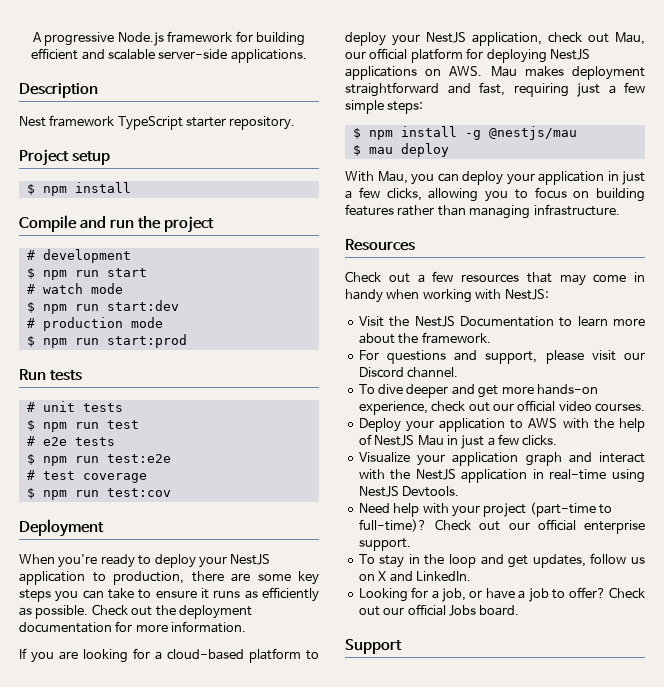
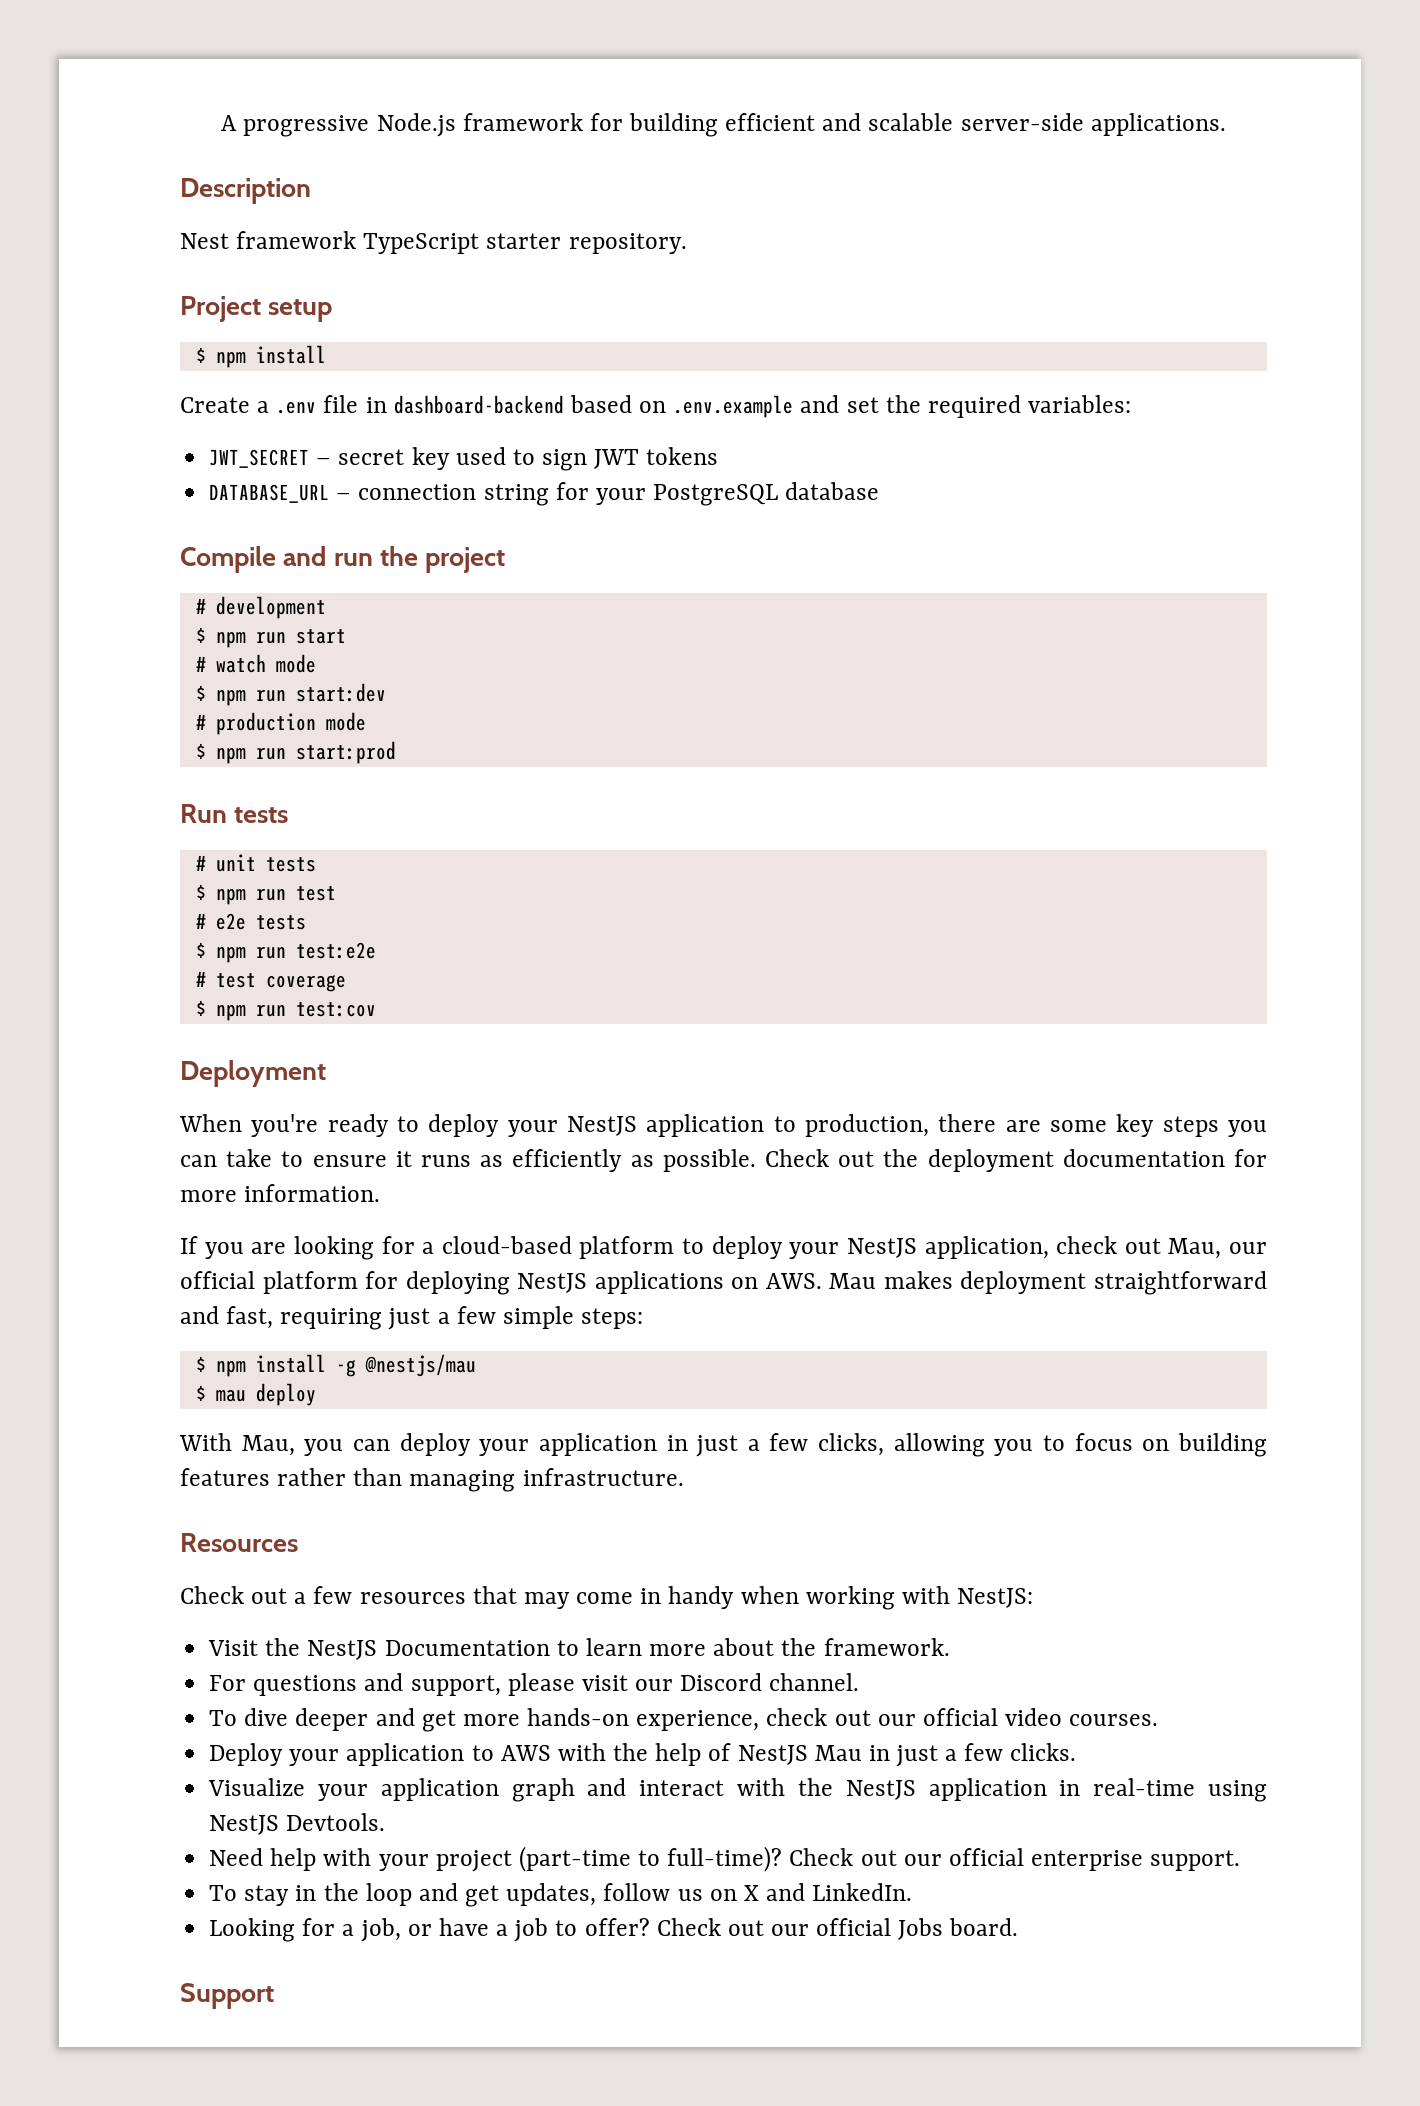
(131, 187) none -> [180,395,1132,418] [209,447,719,471] [209,482,880,506] // Create a .env file in dashboard-backend based on .env.example and set the required variables: // JWT_SECRET – secret key used to sign JWT tokens // DATABASE_URL – connection string for your PostgreSQL database

